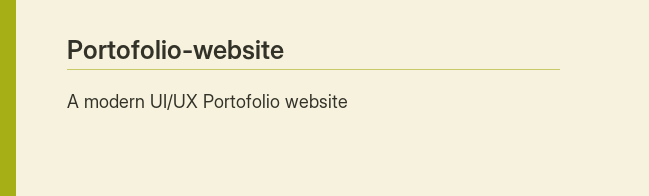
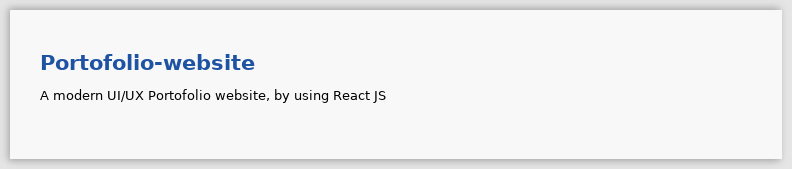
[285,94,348,108] website -> [215,89,386,103] website, by using React JS

